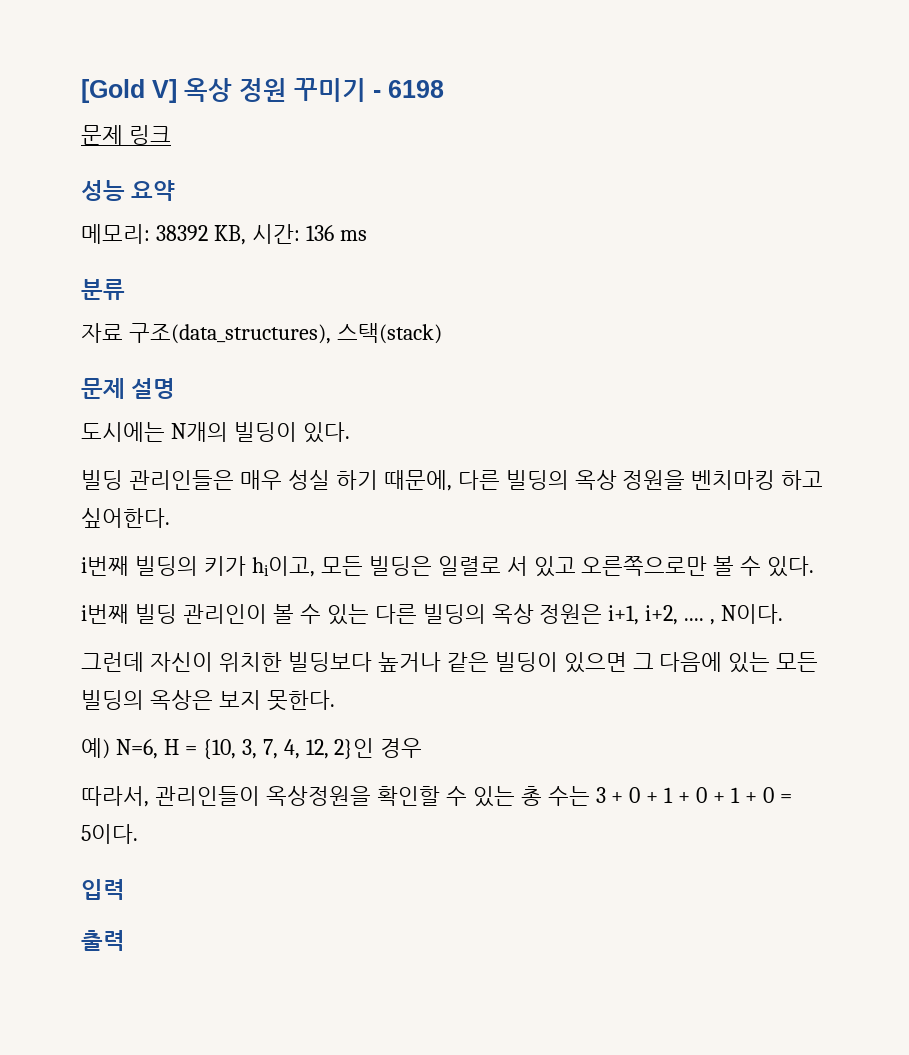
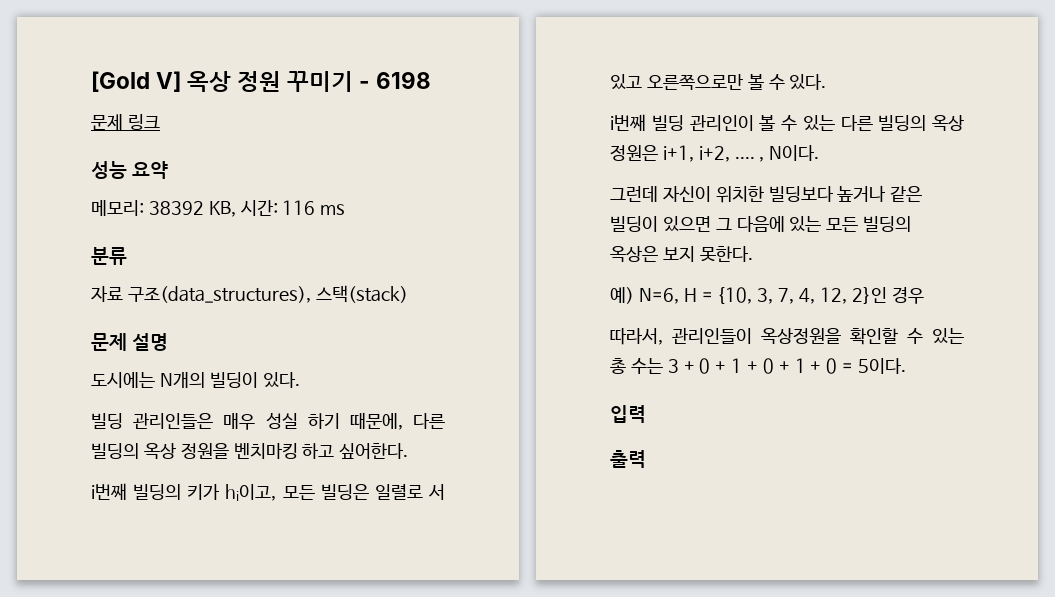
[305,225,334,241] 136 -> [282,200,316,215] 116

